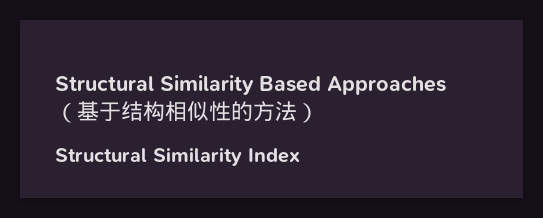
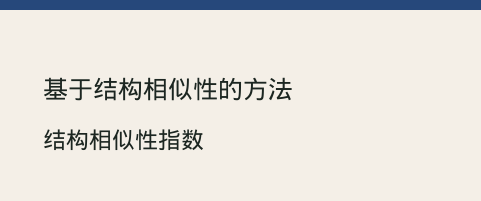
[55,75,446,95] [55,103,77,123] Structural Similarity Based Approaches（ -> (43, 88) none
[297,103,319,123] [55,147,300,166] ） // Structural Similarity Index -> [43,129,204,151] // 结构相似性指数

